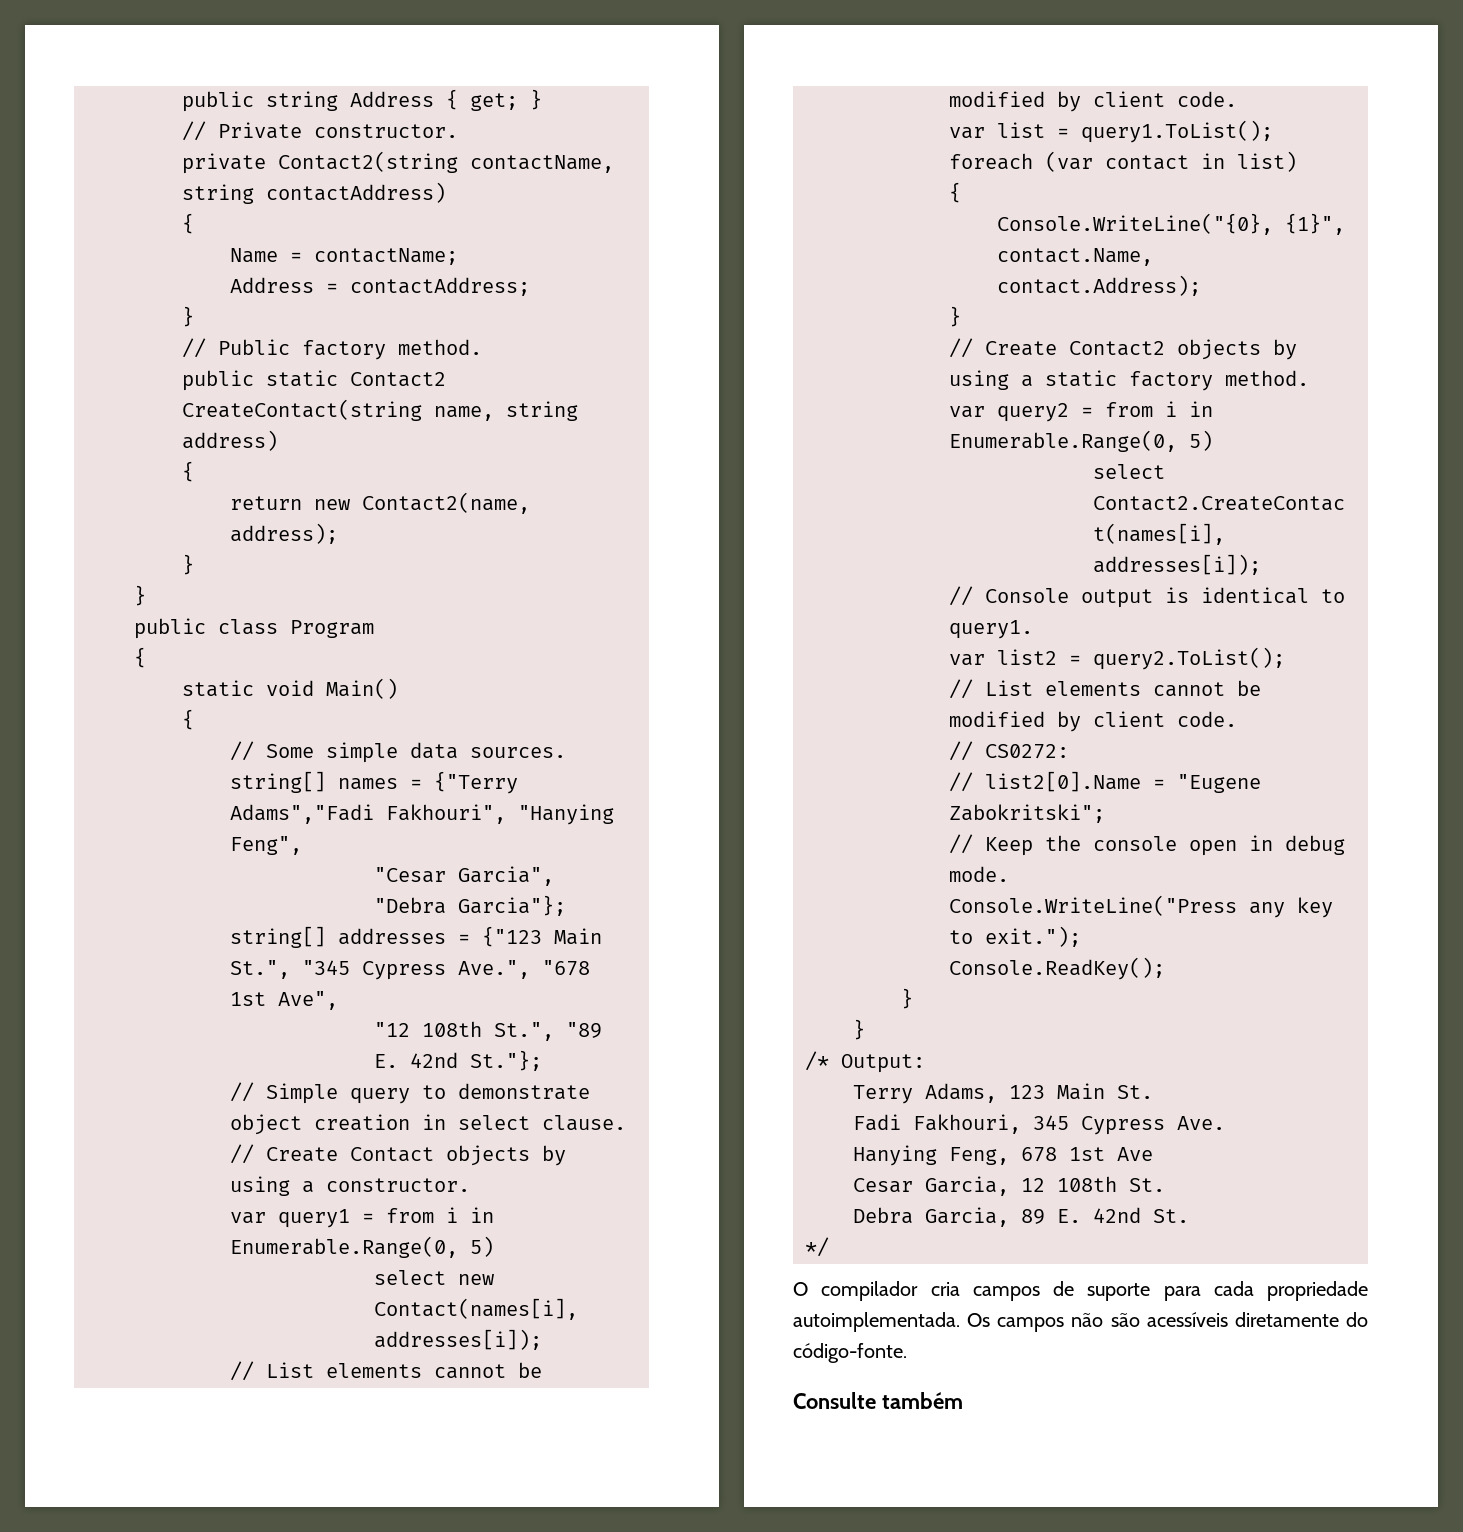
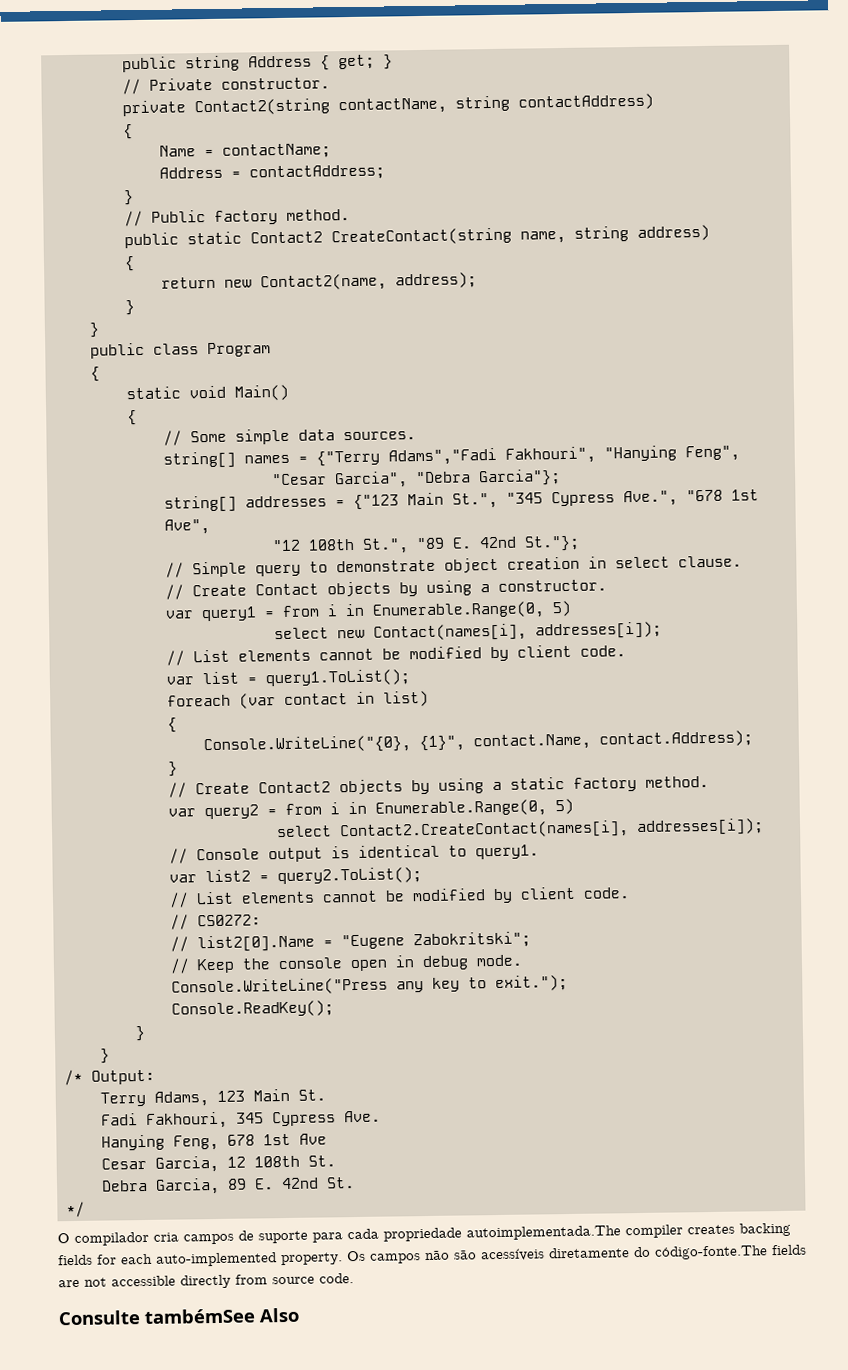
[793,1312,960,1332] autoimplementada. -> [466,1222,791,1241] [58,1252,343,1267] autoimplementada.The compiler creates backing fields for each auto-implemented property.
[793,1343,907,1363] código-fonte. -> [654,1244,807,1260] [58,1273,354,1289] código-fonte.The fields are not accessible directly from source code.
[881,1392,963,1409] também -> [144,1307,299,1325] tambémSee Also

